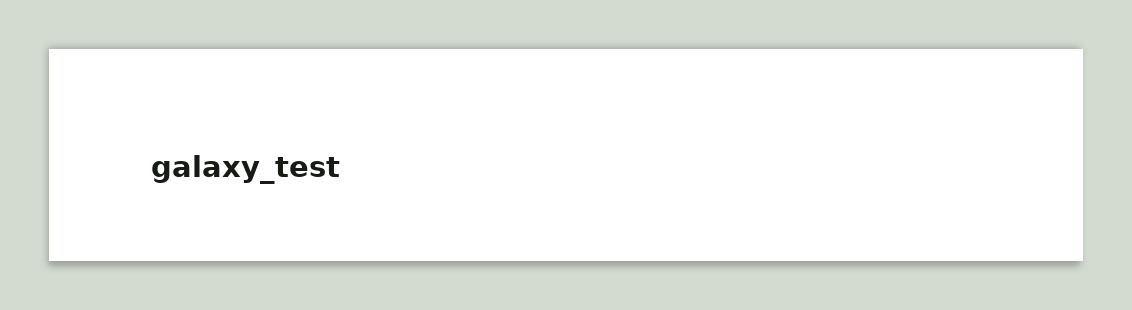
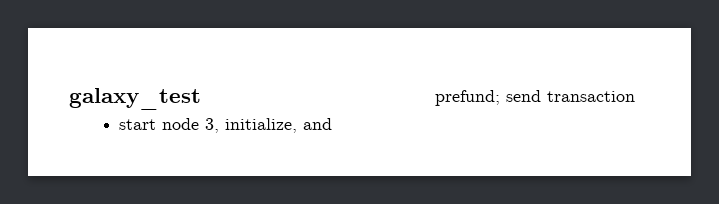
(340, 169) none -> [119,118,333,133] [435,90,636,106] // start node 3, initialize, and prefund; send transaction

